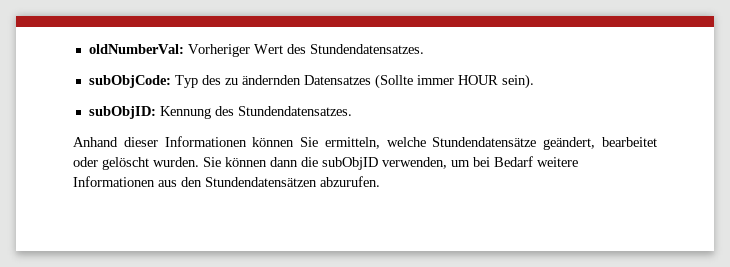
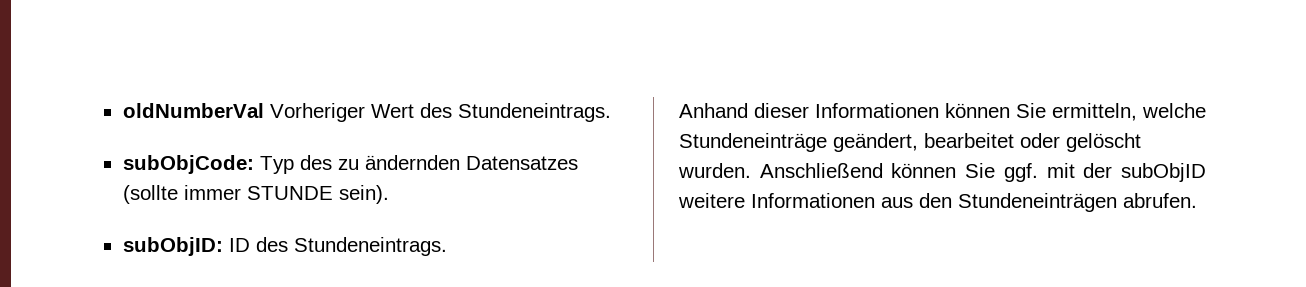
[88,44,184,54] oldNumberVal: -> [122,103,264,118] oldNumberVal
[309,44,424,54] Stundendatensatzes. -> [457,103,611,122] Stundeneintrags.
[374,74,498,89] (Sollte immer HOUR -> [122,185,333,204] (sollte immer STUNDE
[159,106,352,119] Kennung des Stundendatensatzes. -> [228,237,447,256] ID des Stundeneintrags.
[432,137,537,147] Stundendatensätze -> [679,133,827,152] Stundeneinträge
[203,156,533,170] Sie können dann die subObjID verwenden, um bei Bedarf -> [759,163,1206,182] Anschließend können Sie ggf. mit der subObjID
[205,176,380,187] Stundendatensätzen abzurufen. -> [958,193,1197,212] Stundeneinträgen abrufen.

